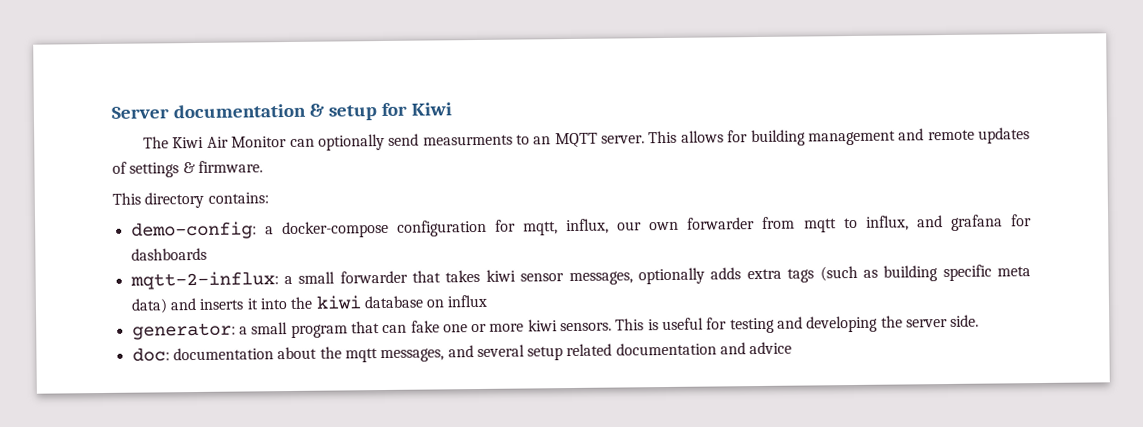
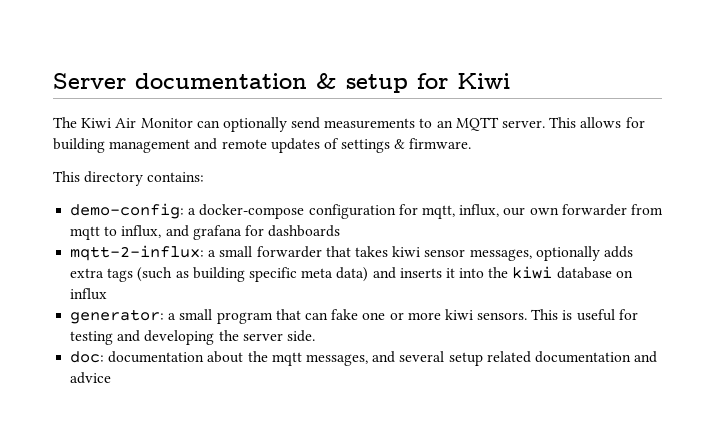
[422,134,513,146] measurments -> [324,118,416,129] measurements

